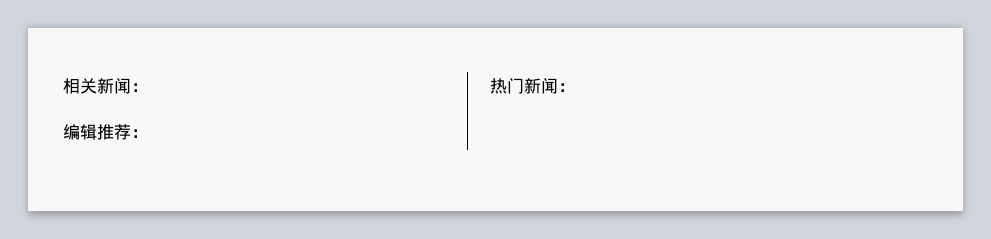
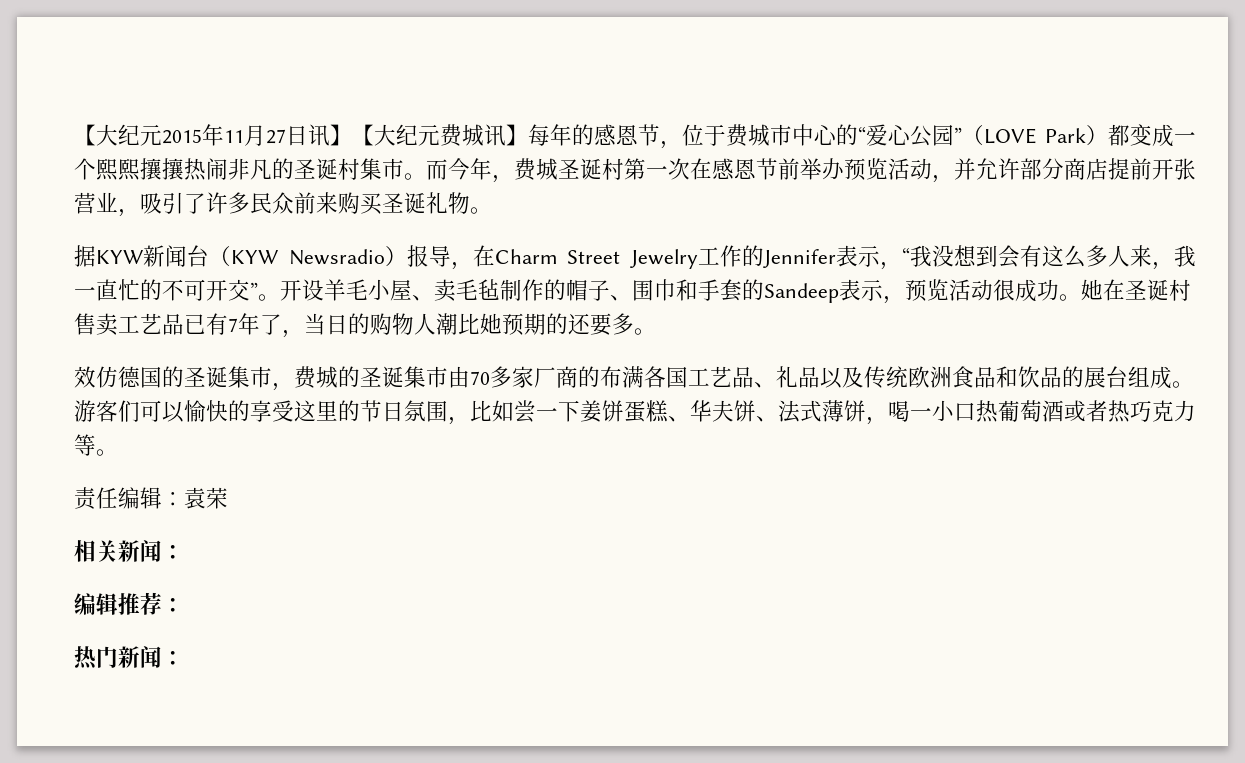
(63, 86) none -> [74,124,1196,149] [74,158,1196,183] [74,192,492,217] [74,245,1196,270] [74,279,1191,304] [74,313,656,338] [74,366,1194,391] [74,400,1196,425] [74,434,118,456] [74,487,228,510] 【大纪元2015年11月27日讯】【大纪元费城讯】每年的感恩节，位于费城市中心的“爱心公园”（LOVE Park）都变成一个熙熙攘攘热闹非凡的圣诞村集市。而今年，费城圣诞村第一次在感恩节前举办预览活动，并允许部分商店提前开张营业，吸引了许多民众前来购买圣诞礼物。 // 据KYW新闻台（KYW Newsradio）报导，在Charm Street Jewelry工作的Jennifer表示，“我没想到会有这么多人来，我一直忙的不可开交”。开设羊毛小屋、卖毛毡制作的帽子、围巾和手套的Sandeep表示，预览活动很成功。她在圣诞村售卖工艺品已有7年了，当日的购物人潮比她预期的还要多。 // 效仿德国的圣诞集市，费城的圣诞集市由70多家厂商的布满各国工艺品、礼品以及传统欧洲食品和饮品的展台组成。游客们可以愉快的享受这里的节日氛围，比如尝一下姜饼蛋糕、华夫饼、法式薄饼，喝一小口热葡萄酒或者热巧克力等。 // 责任编辑：袁荣 //

